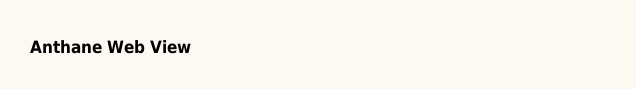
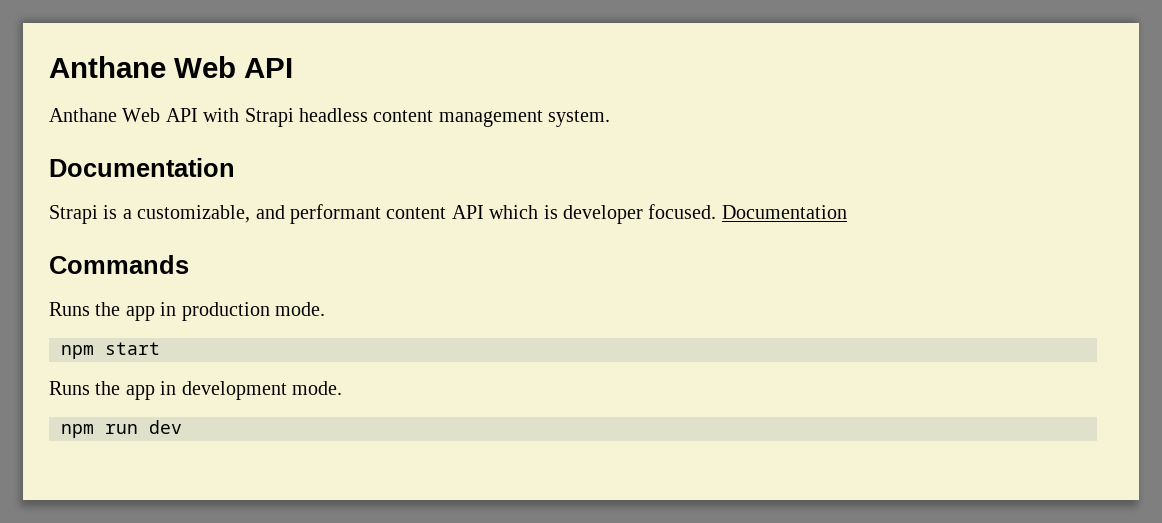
[30,40,191,54] Anthane Web View -> [49,56,293,78] [49,108,611,127] [49,158,235,177] [49,204,847,224] [49,255,189,274] [49,302,325,321] [61,342,160,359] [49,381,342,400] [61,420,182,438] Anthane Web API // Anthane Web API with Strapi headless content management system. // Documentation // Strapi is a customizable, and performant content API which is developer focused. Documentation // Commands // Runs the app in production mode. // npm start // Runs the app in development mode. // npm run dev

